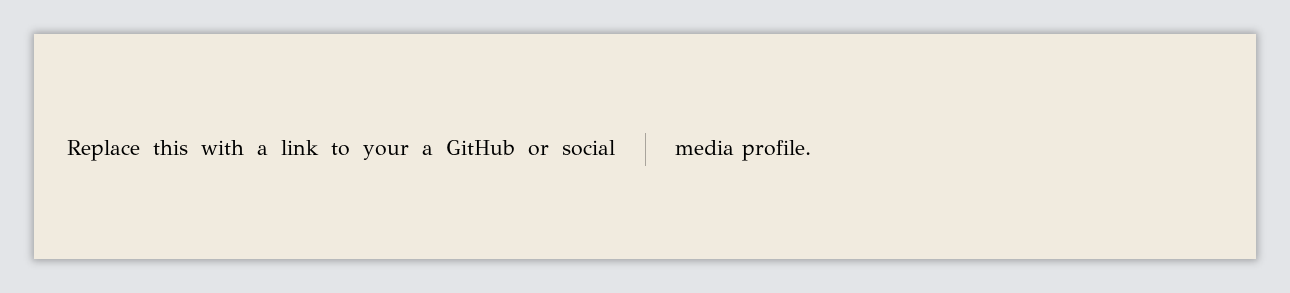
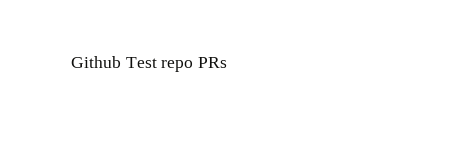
[67,140,811,161] Replace this with a link to your a GitHub or social media profile. -> [71,56,228,72] Github Test repo PRs

